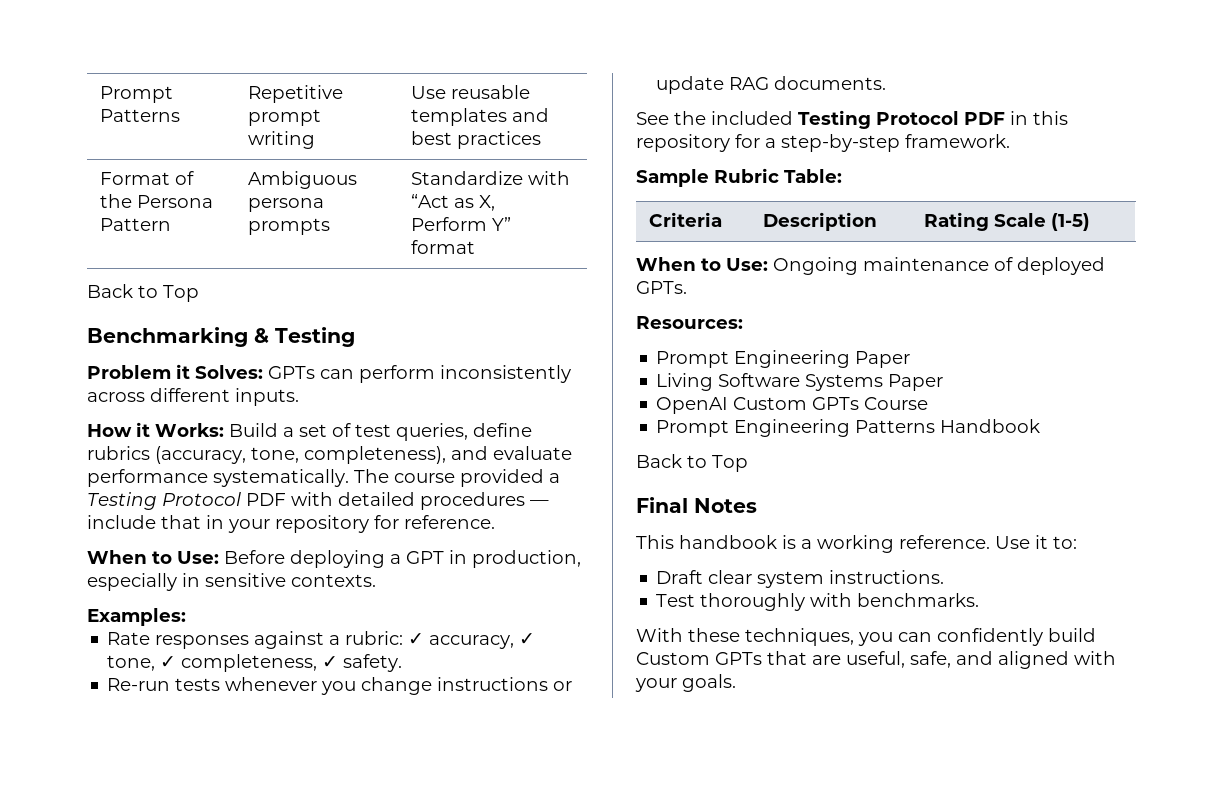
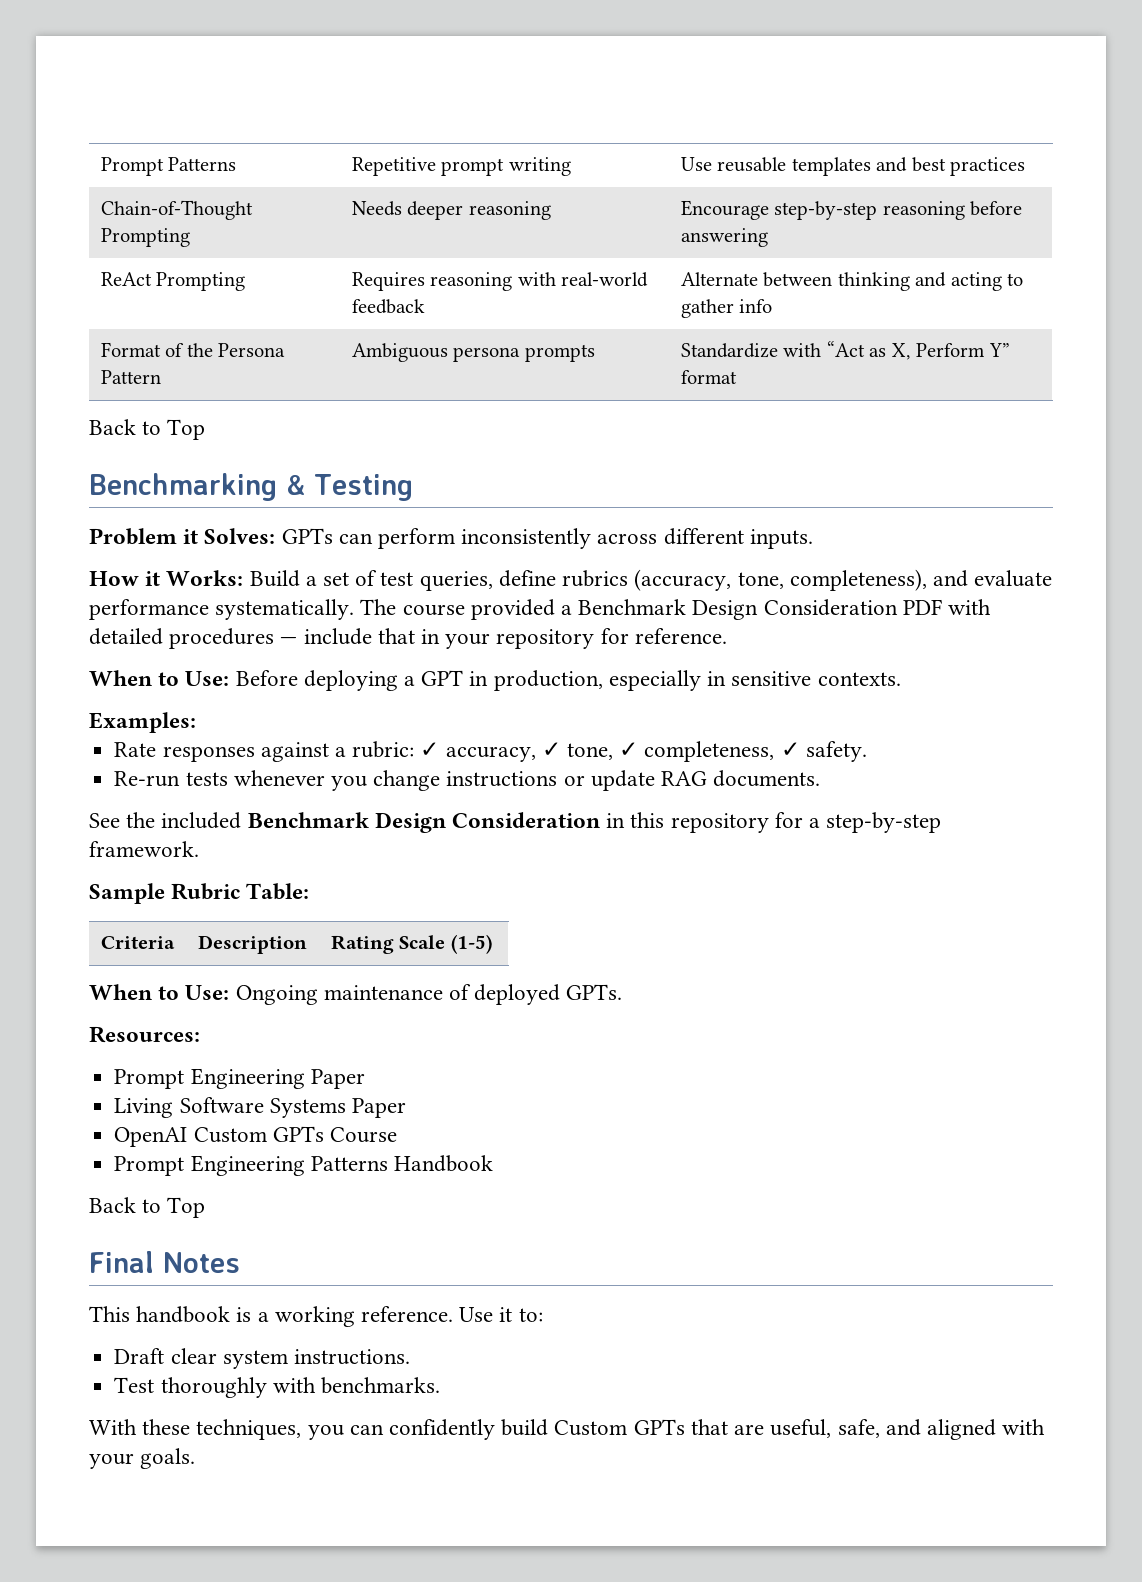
(542, 140) none -> [100,200,253,220] [100,228,190,247] [351,201,551,220] [680,200,1023,220] [680,228,768,247] [100,272,246,291] [351,272,649,291] [351,299,425,314] [680,272,1024,291] [680,299,773,318] // Chain-of-Thought Prompting | Needs deeper reasoning | Encourage step-by-step reasoning before answering // ReAct Prompting | Requires reasoning with real-world feedback | Alternate between thinking and acting to gather info
[87,492,241,510] Testing Protocol -> [578,599,898,620] Benchmark Design Consideration
[798,110,1005,129] Testing Protocol PDF -> [247,812,601,833] Benchmark Design Consideration

